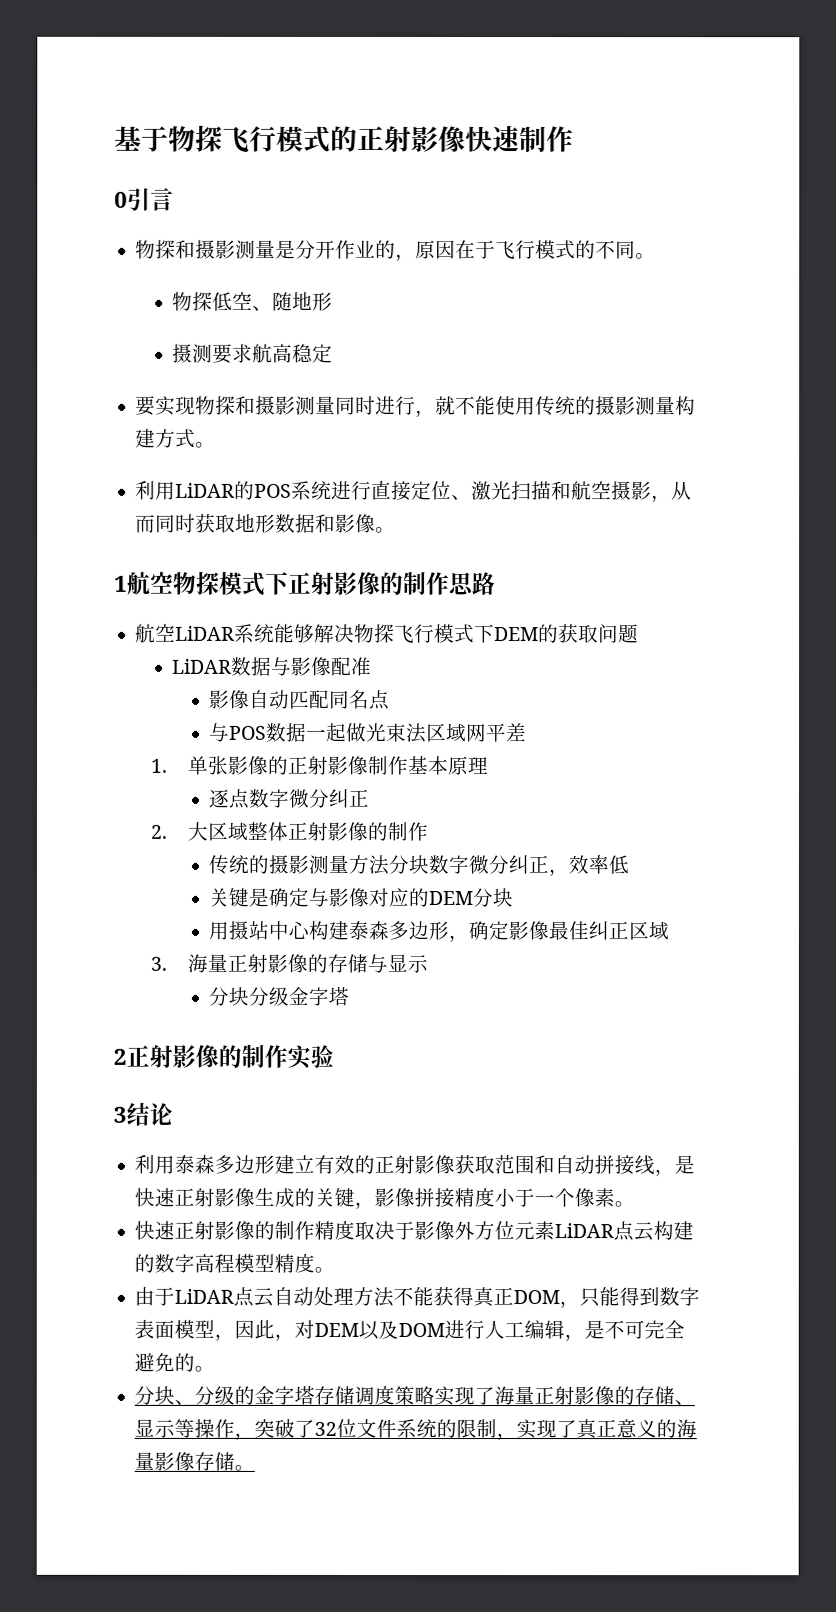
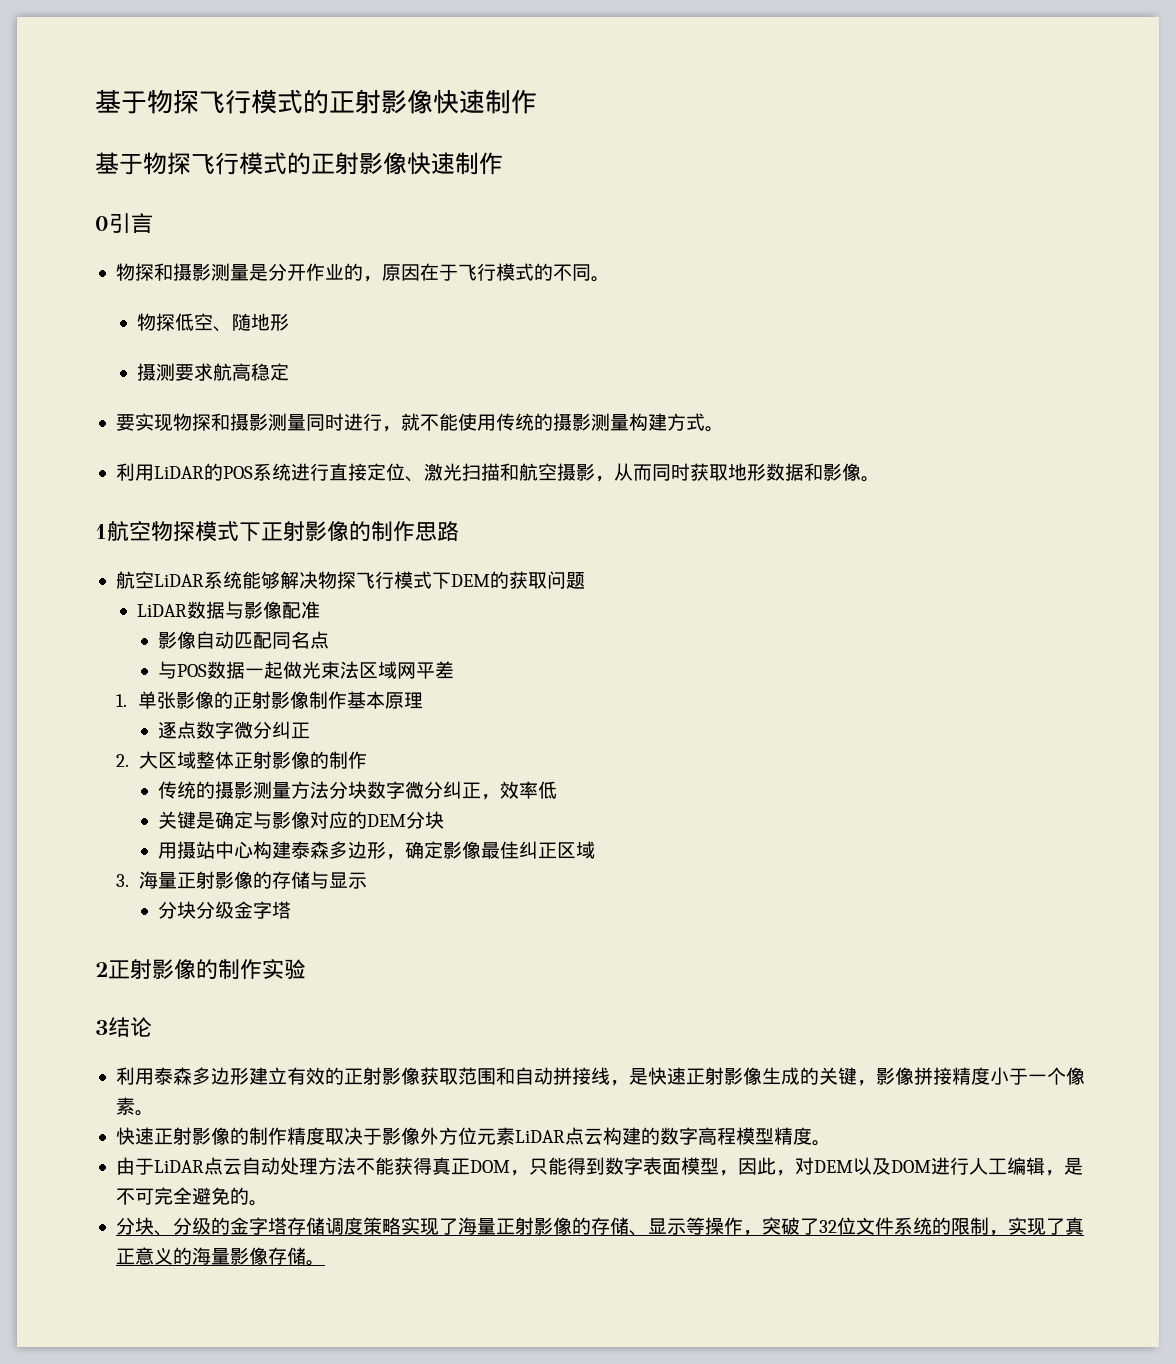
[114,124,574,153] 基于物探飞行模式的正射影像快速制作 -> [95,89,537,114] [95,152,503,175] 基于物探飞行模式的正射影像快速制作 // 基于物探飞行模式的正射影像快速制作

